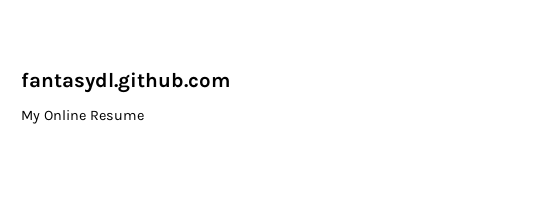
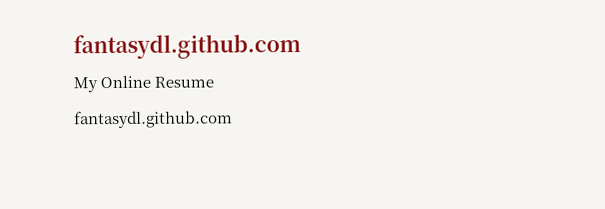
(144, 115) none -> [74,110,233,129] // fantasydl.github.com

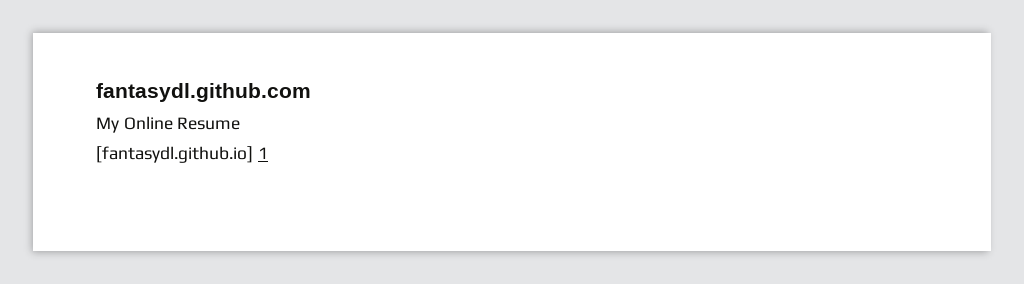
[74,110,233,129] fantasydl.github.com -> [96,146,268,163] [fantasydl.github.io] 1

